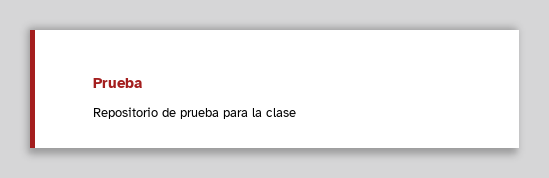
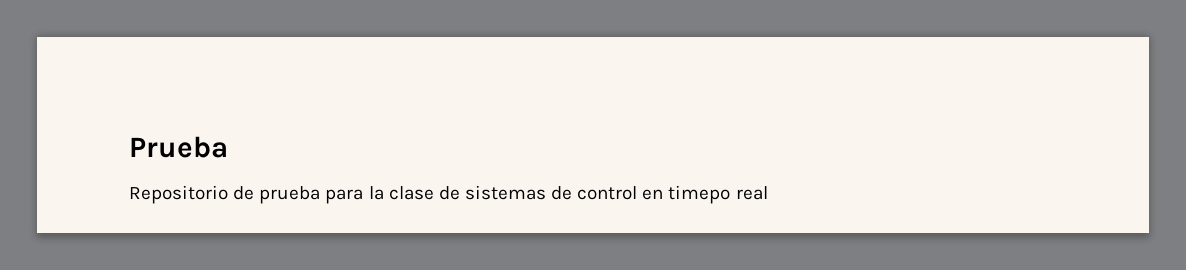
(296, 112) none -> [438,185,768,204] de sistemas de control en timepo real

